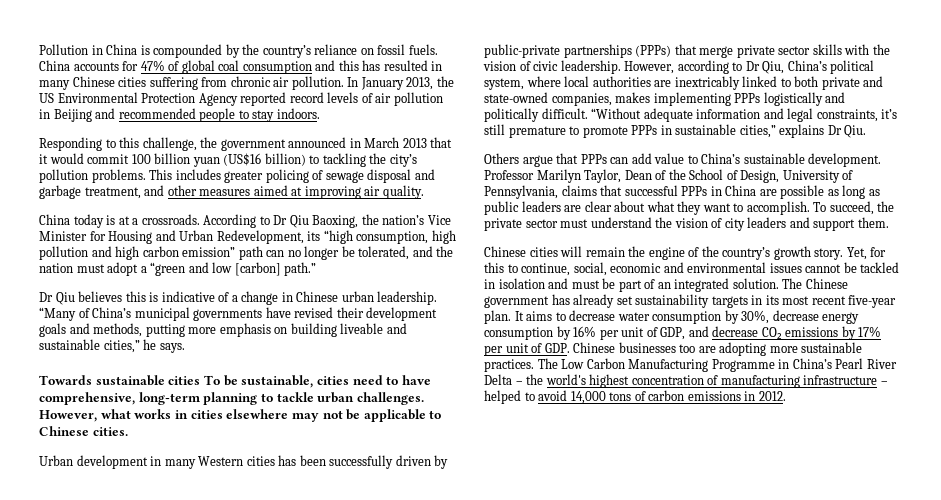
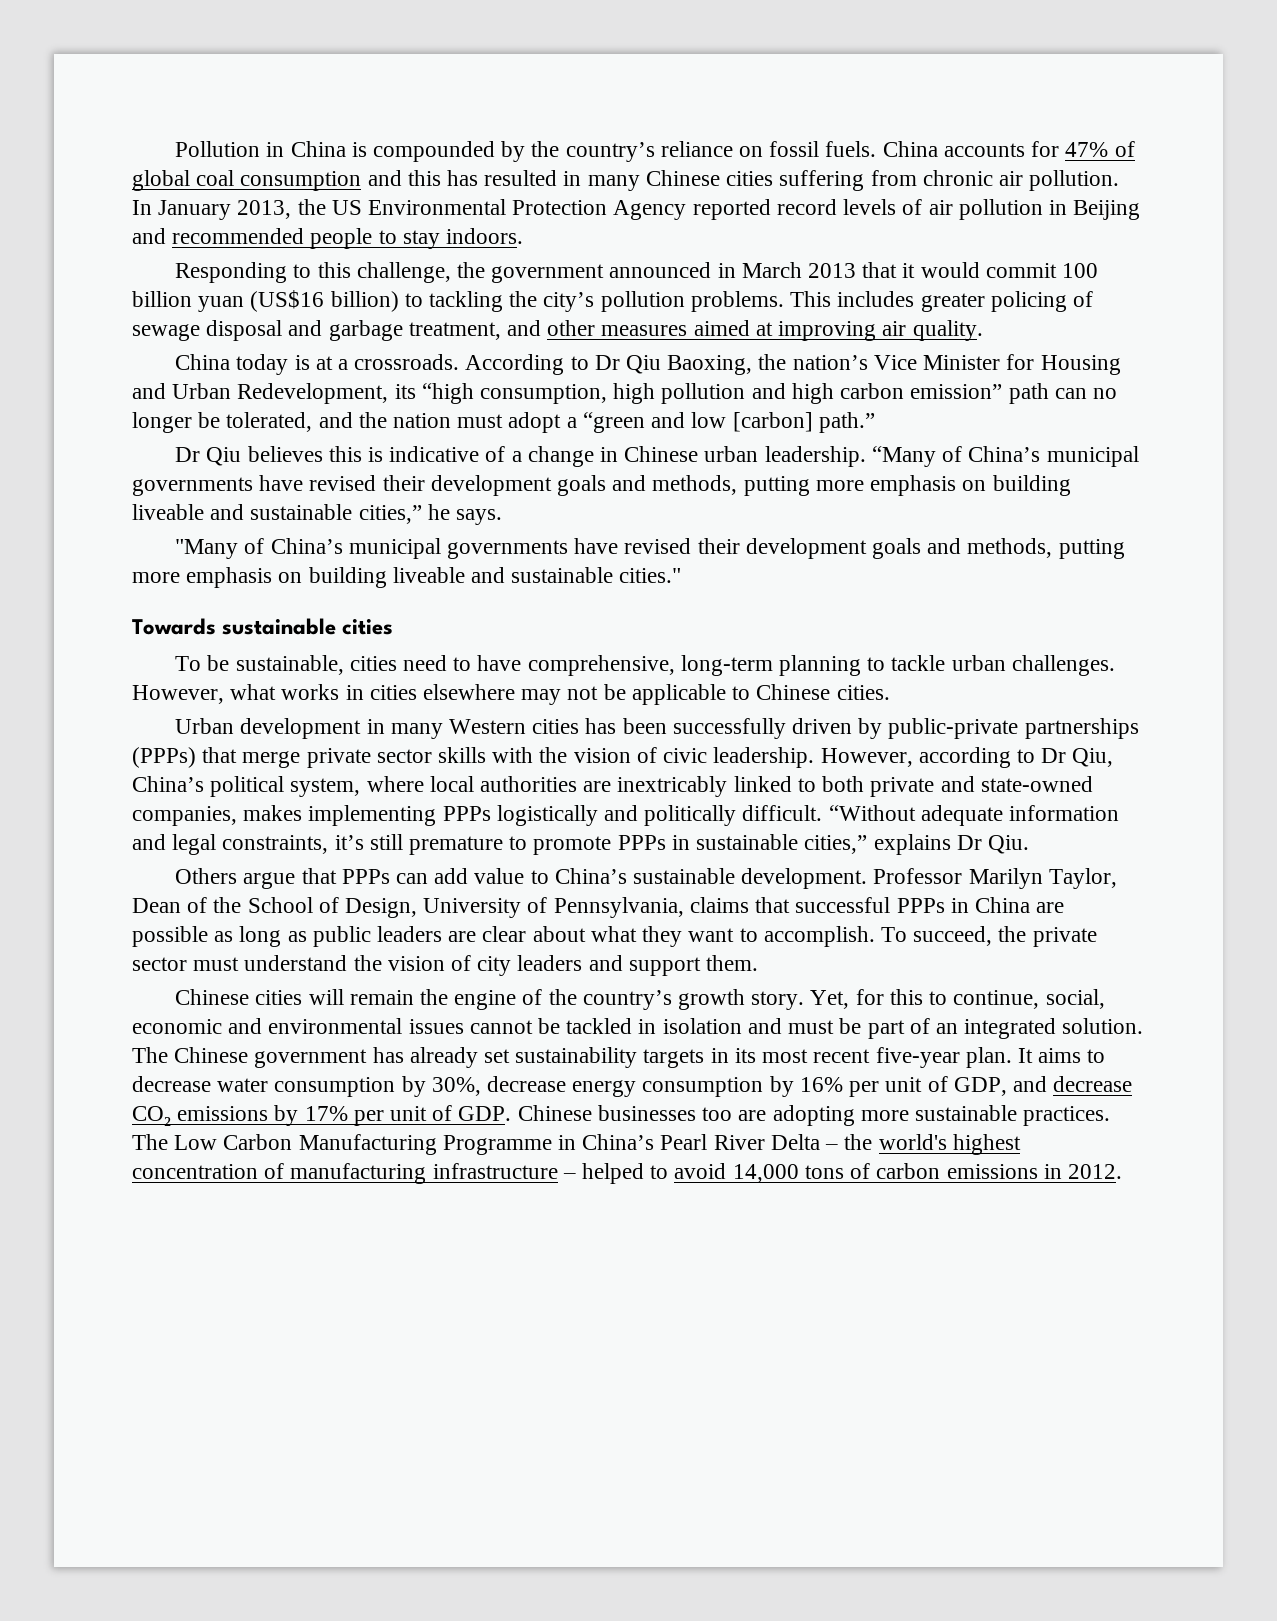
(185, 348) none -> [175,538,1125,559] [132,567,682,588] // "Many of China’s municipal governments have revised their development goals and methods, putting more emphasis on building liveable and sustainable cities."
(201, 380) none -> (394, 627) //

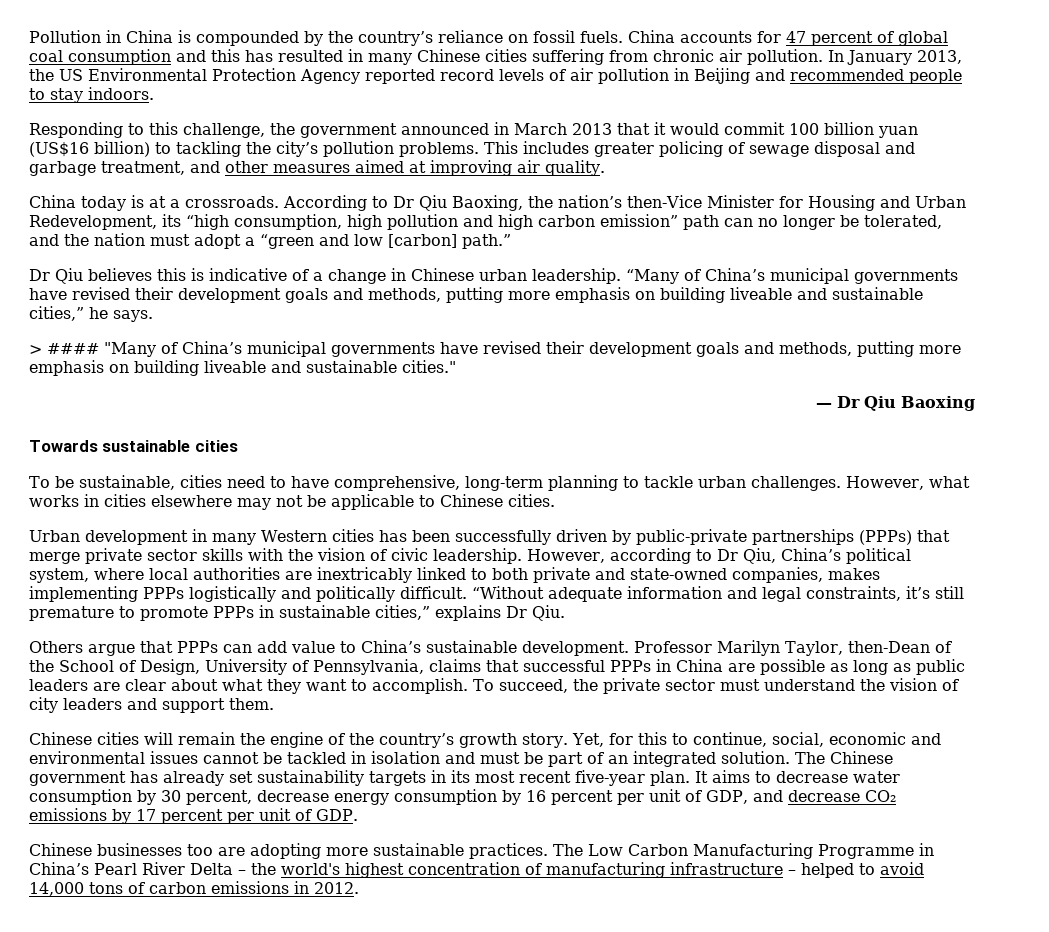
[1065,142,1109,157] 47% -> [786,31,873,46] 47 percent
[873,355,917,370] Vice -> [627,195,702,208] then-Vice
(503, 517) none -> [29,343,99,354] > ####
(682, 575) none -> [816,396,975,411] // — Dr Qiu Baoxing
[132,898,181,913] Dean -> [847,641,930,653] then-Dean
[431,1077,481,1096] 30%, -> [161,790,252,805] 30 percent,
[799,1077,843,1092] 16% -> [526,790,613,805] 16 percent
[304,1106,348,1121] 17% -> [136,809,223,824] 17 percent
(512, 1113) none -> (358, 815) //

